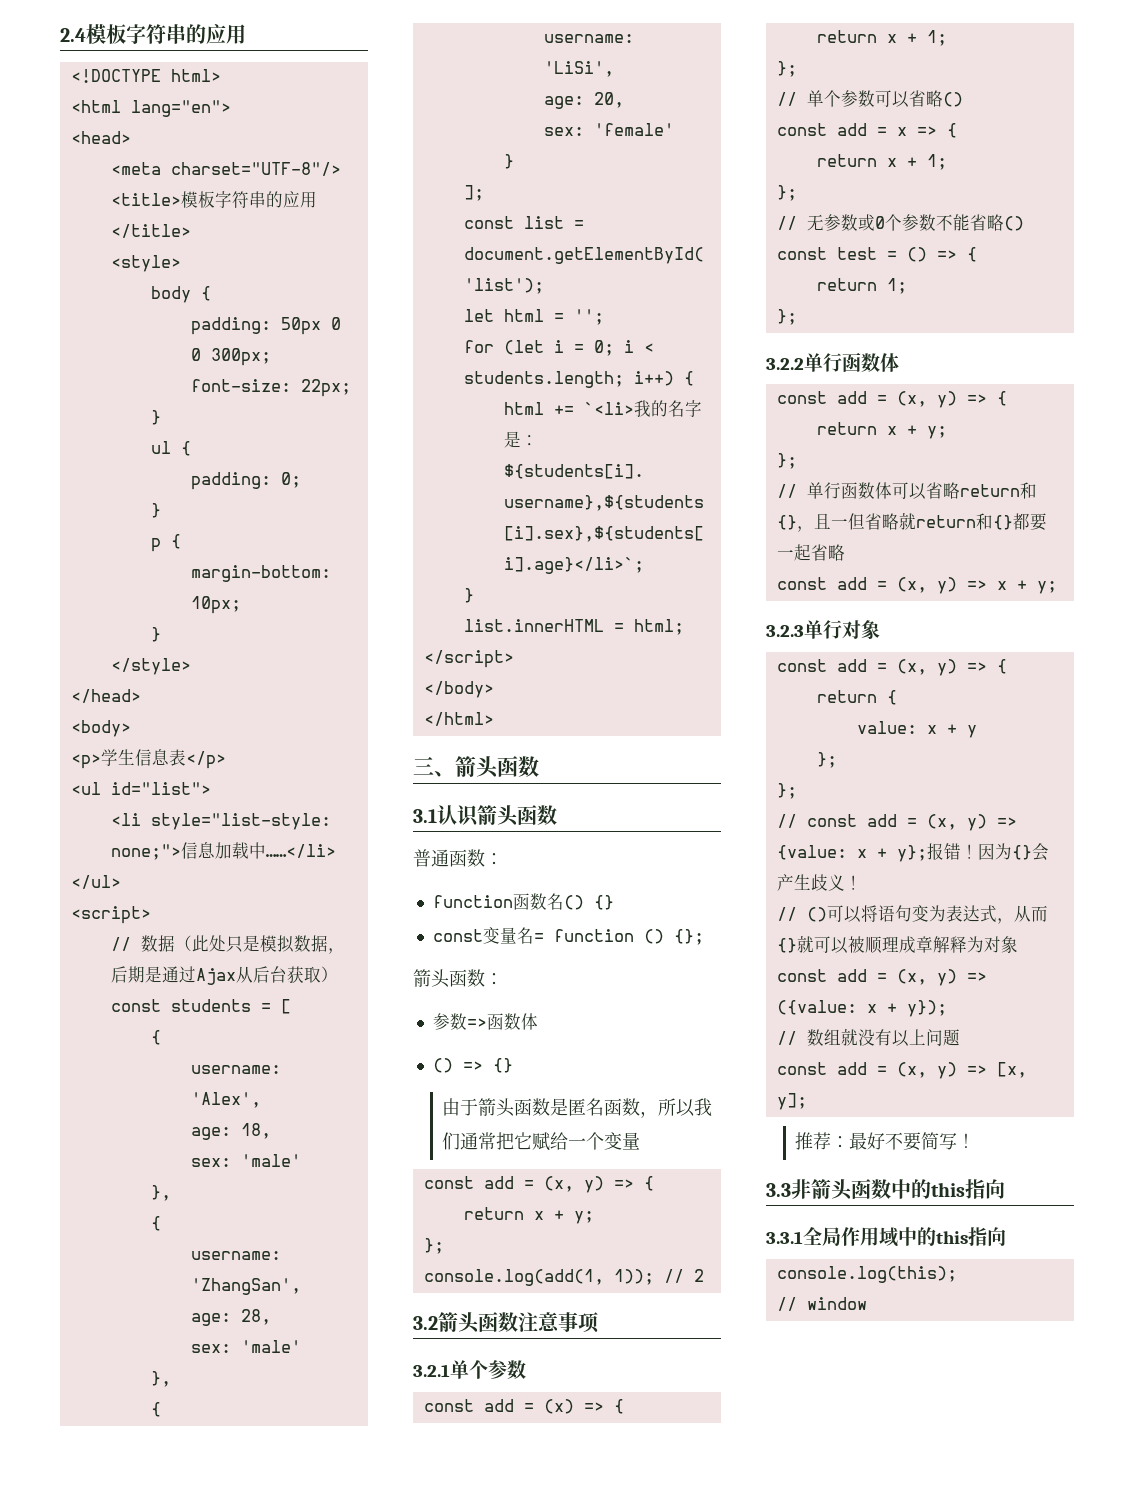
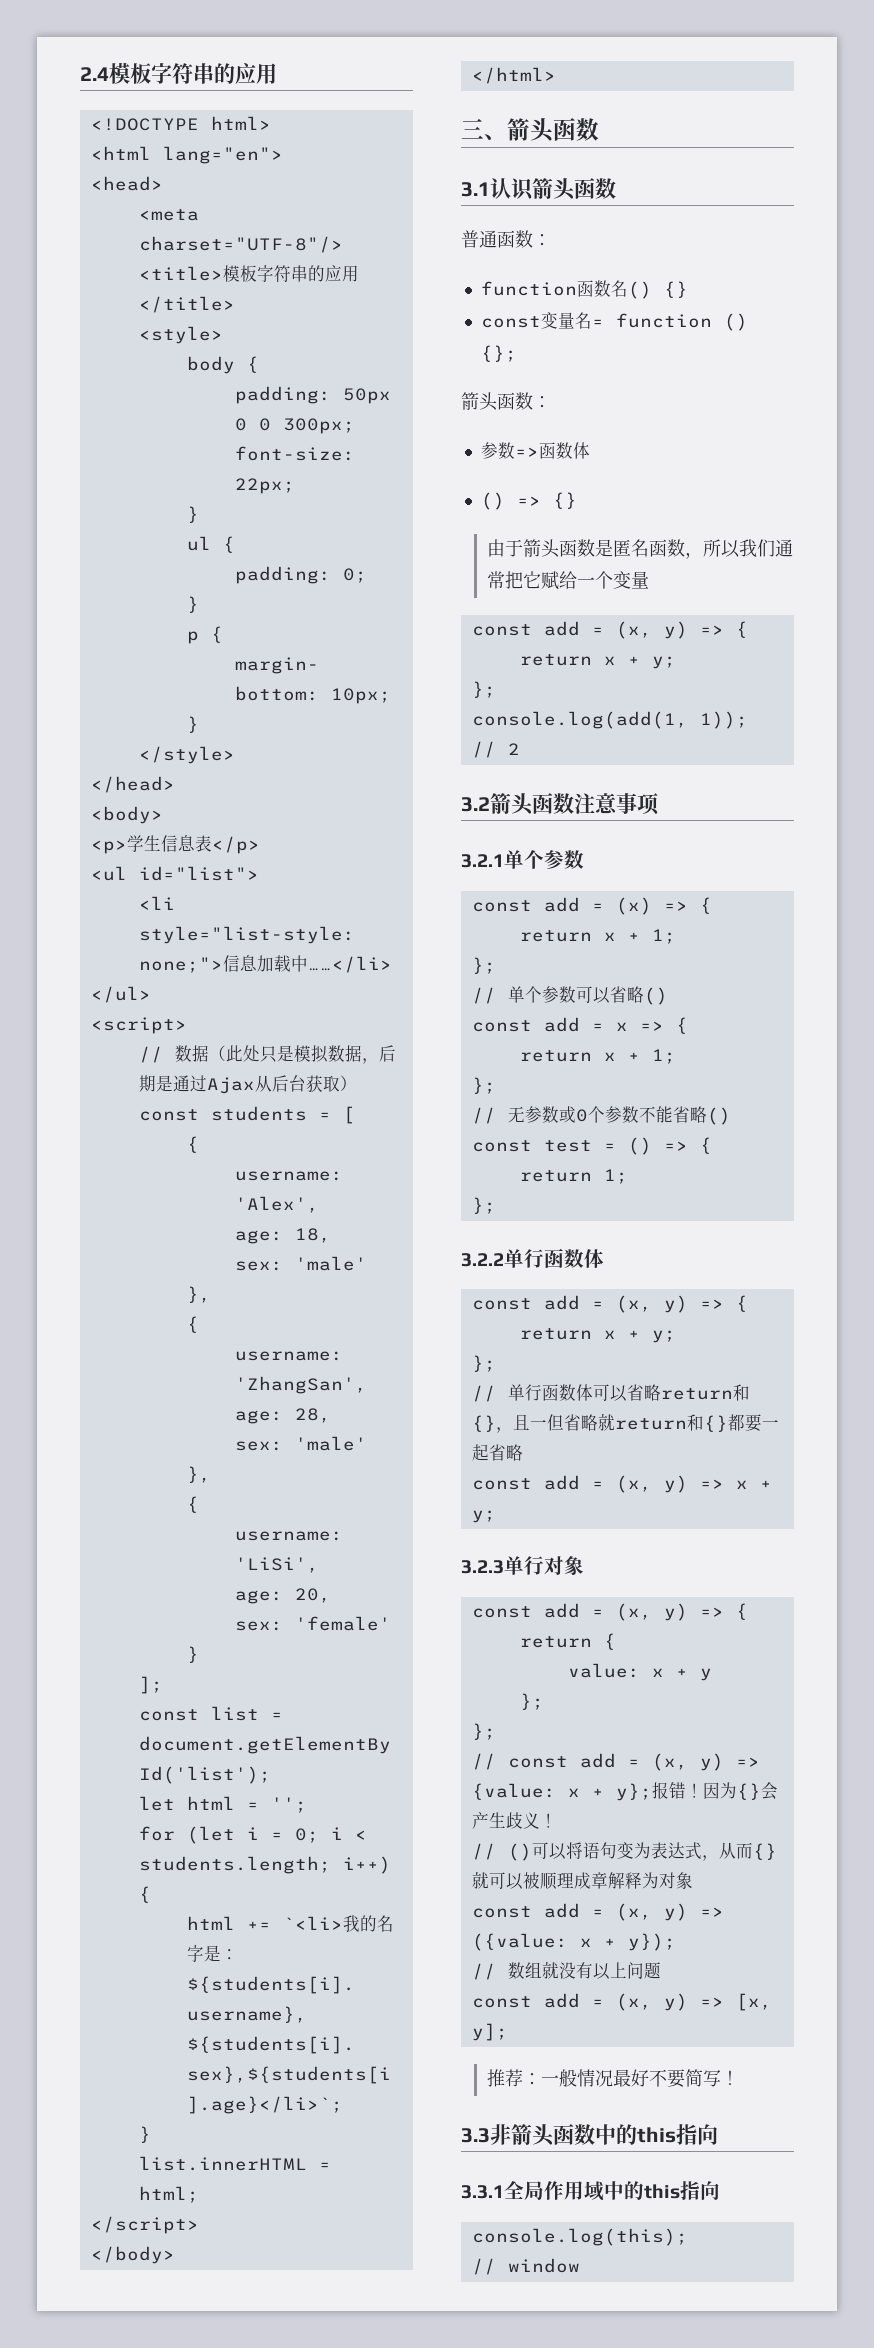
(850, 1142) none -> [540,2069,613,2087] 一般情况

